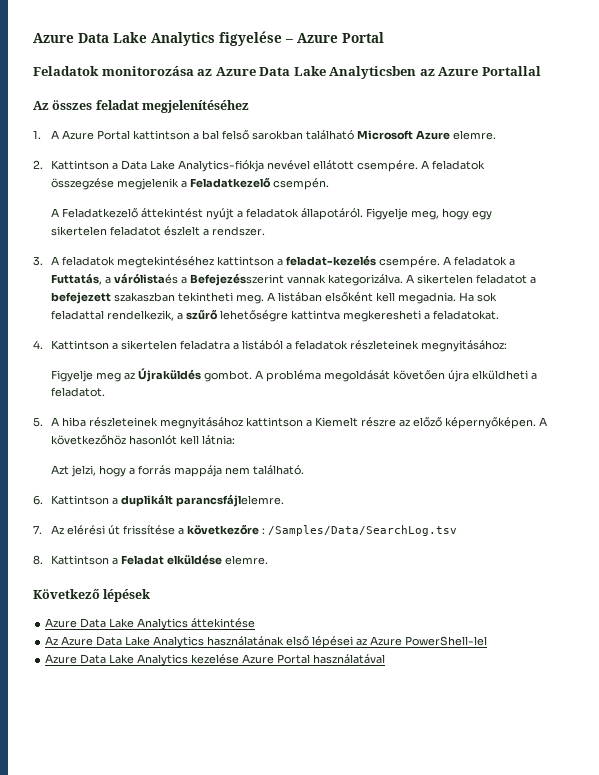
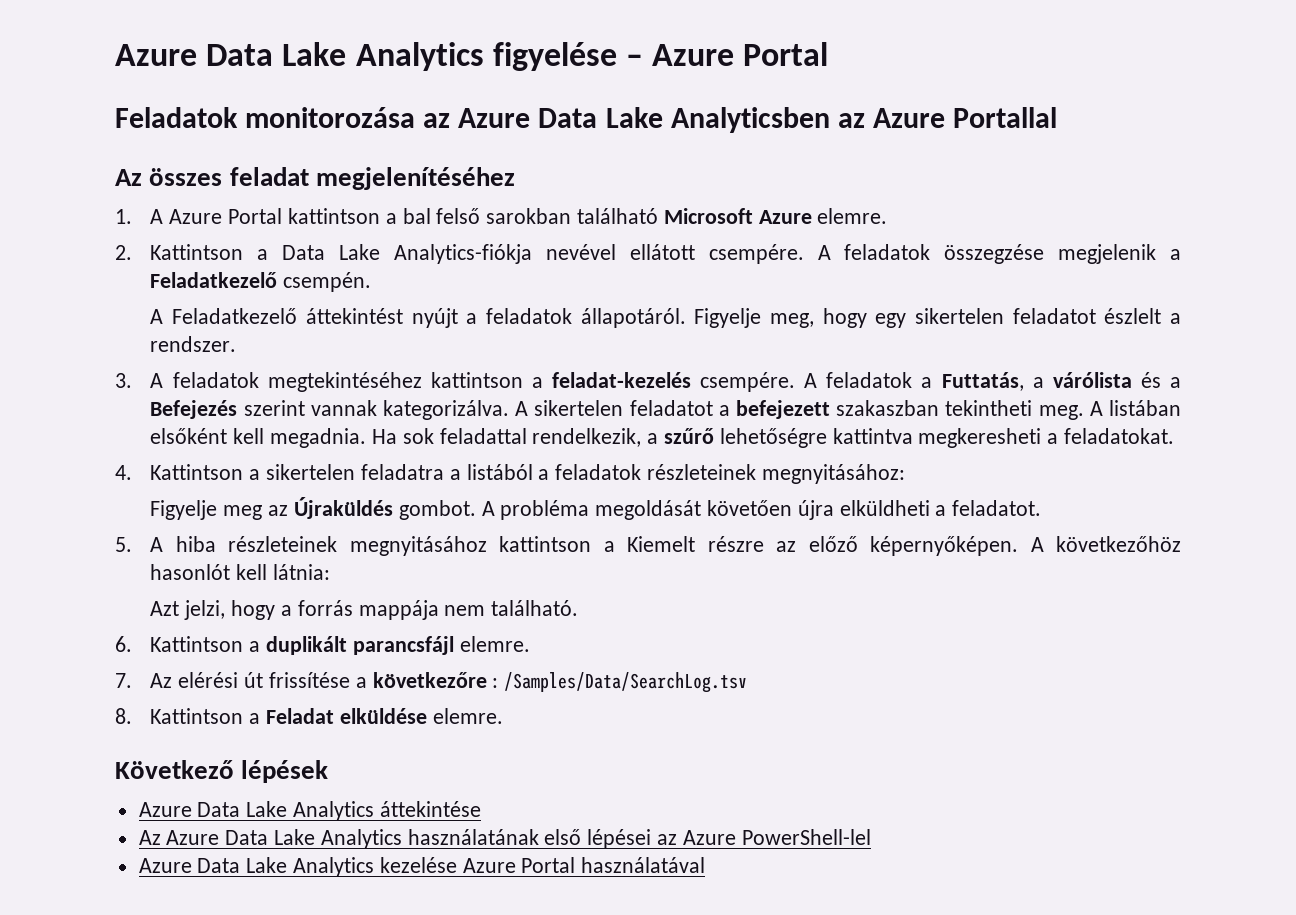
[113,273,284,286] várólistaés a Befejezésszerint -> [1052,372,1181,388] [150,400,305,419] várólista és a Befejezés szerint
[175,494,284,507] parancsfájlelemre. -> [352,636,530,655] parancsfájl elemre.

